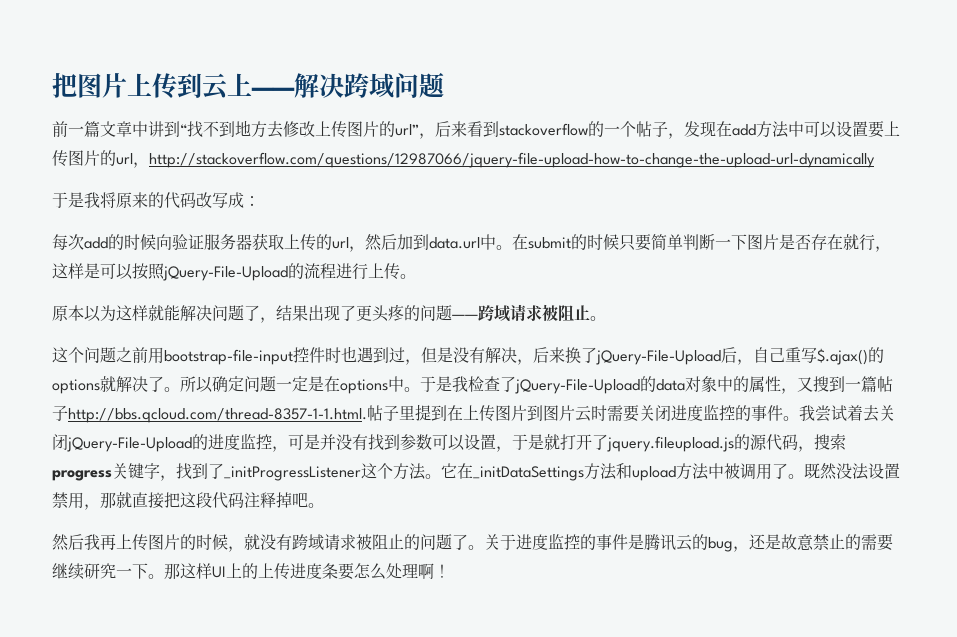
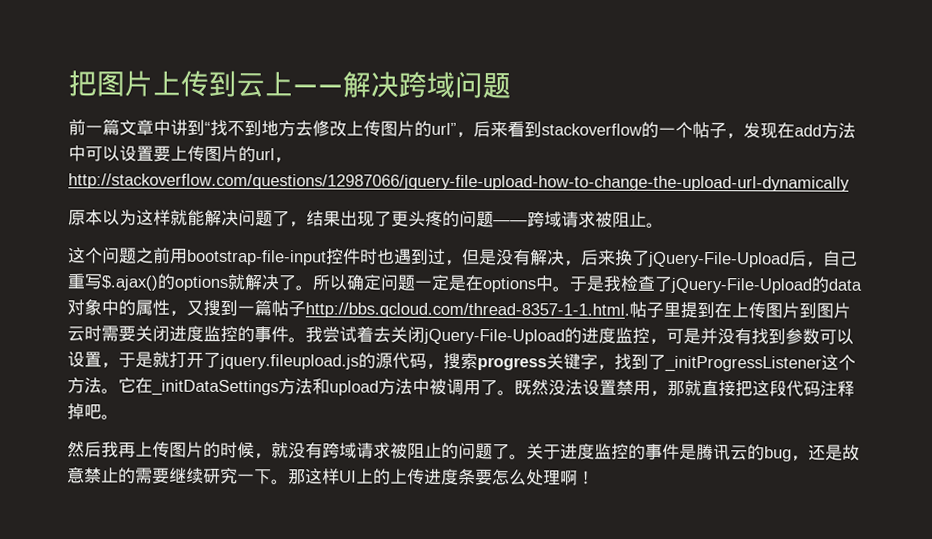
[52,192,260,209] [52,233,891,252] [52,263,416,281] // 于是我将原来的代码改写成： // 每次add的时候向验证服务器获取上传的url，然后加到data.url中。在submit的时候只要简单判断一下图片是否存在就行，这样是可以按照jQuery-File-Upload的流程进行上传。 -> (850, 182) none

